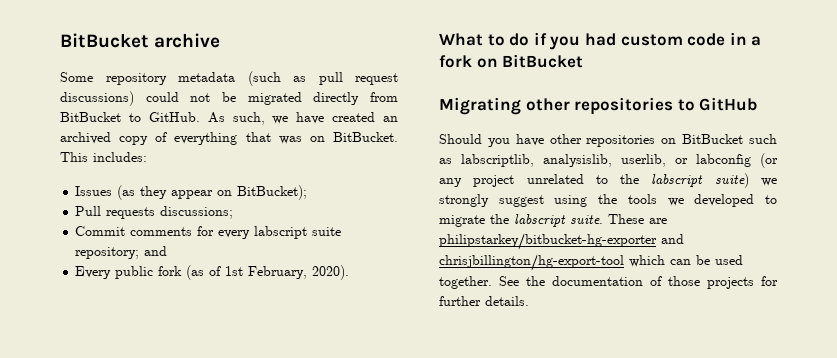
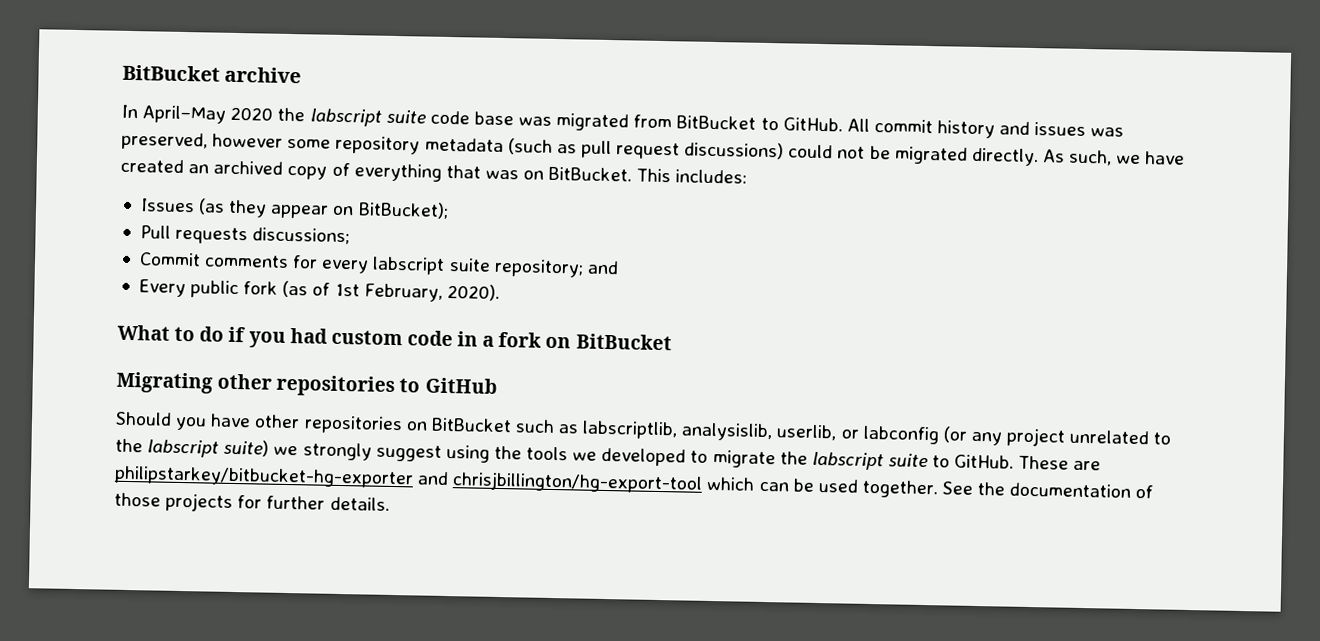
[60,72,93,82] Some -> [121,104,1125,139] [121,131,332,151] In April–May 2020 the labscript suite code base was migrated from BitBucket to GitHub. All commit history and issues was preserved, however some
[313,92,398,105] [60,112,200,122] directly from BitBucket to GitHub. -> [970,147,1039,167] directly.
[570,215,603,224] suite. -> [887,453,1015,469] suite to GitHub.

